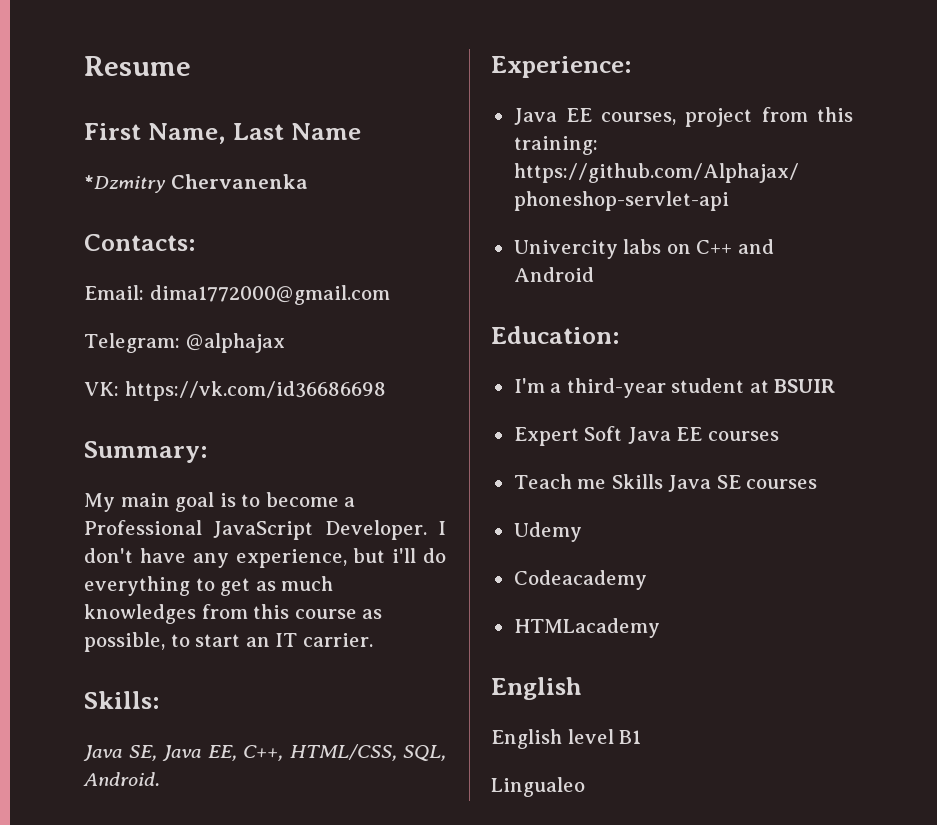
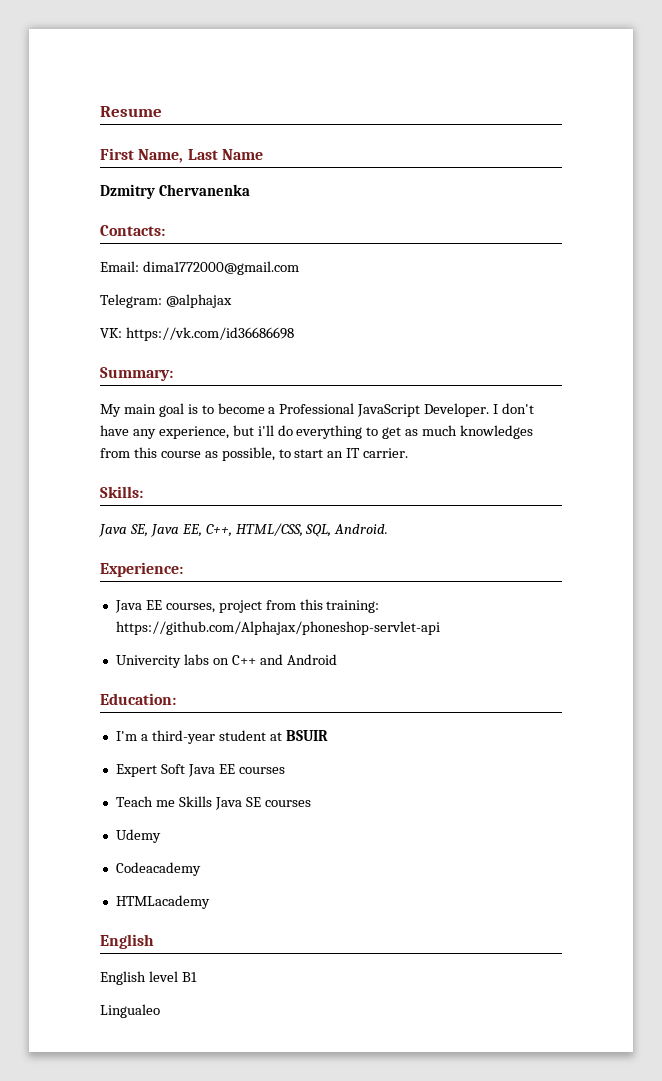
[84,175,166,193] *Dzmitry -> [100,184,155,199] Dzmitry

